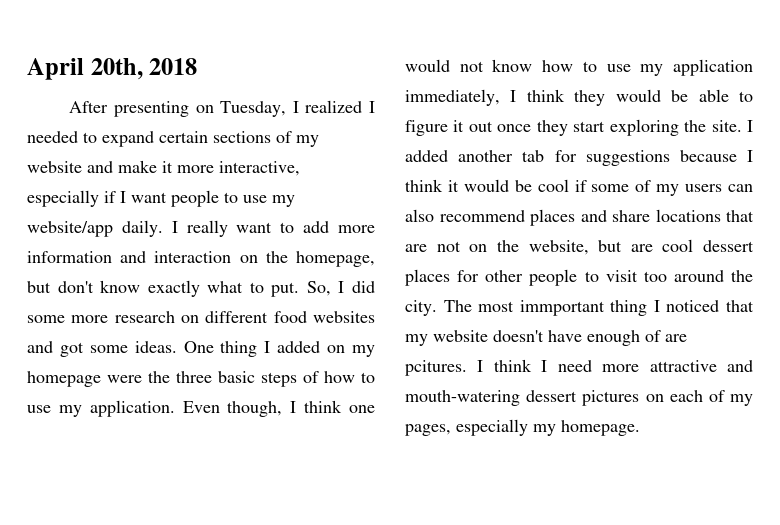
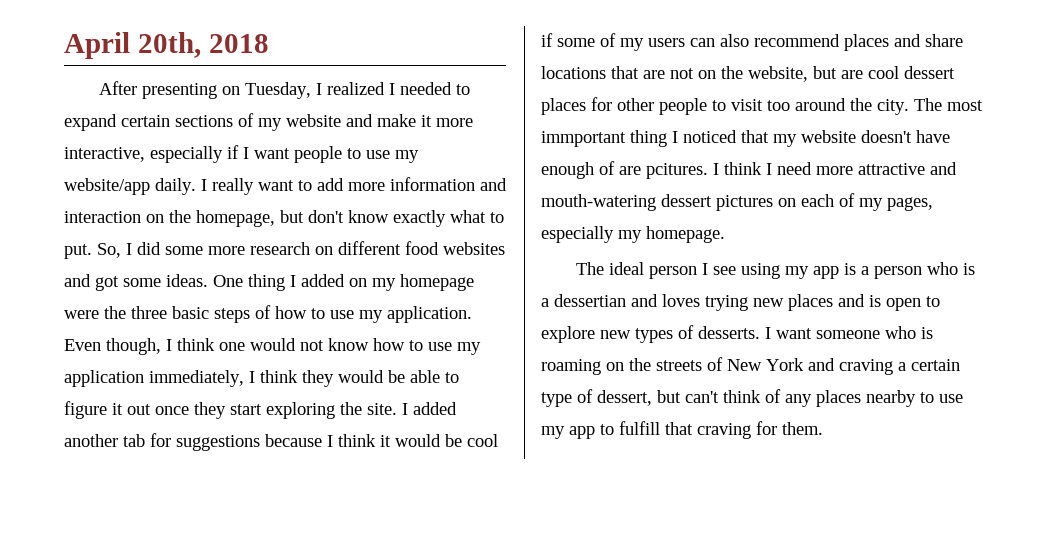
(640, 428) none -> [576,262,976,279] [541,294,940,311] [541,325,933,343] [541,357,960,375] [541,389,963,407] [541,421,823,439] // The ideal person I see using my app is a person who is a dessertian and loves trying new places and is open to explore new types of desserts. I want someone who is roaming on the streets of New York and craving a certain type of dessert, but can't think of any places nearby to use my app to fulfill that craving for them.

